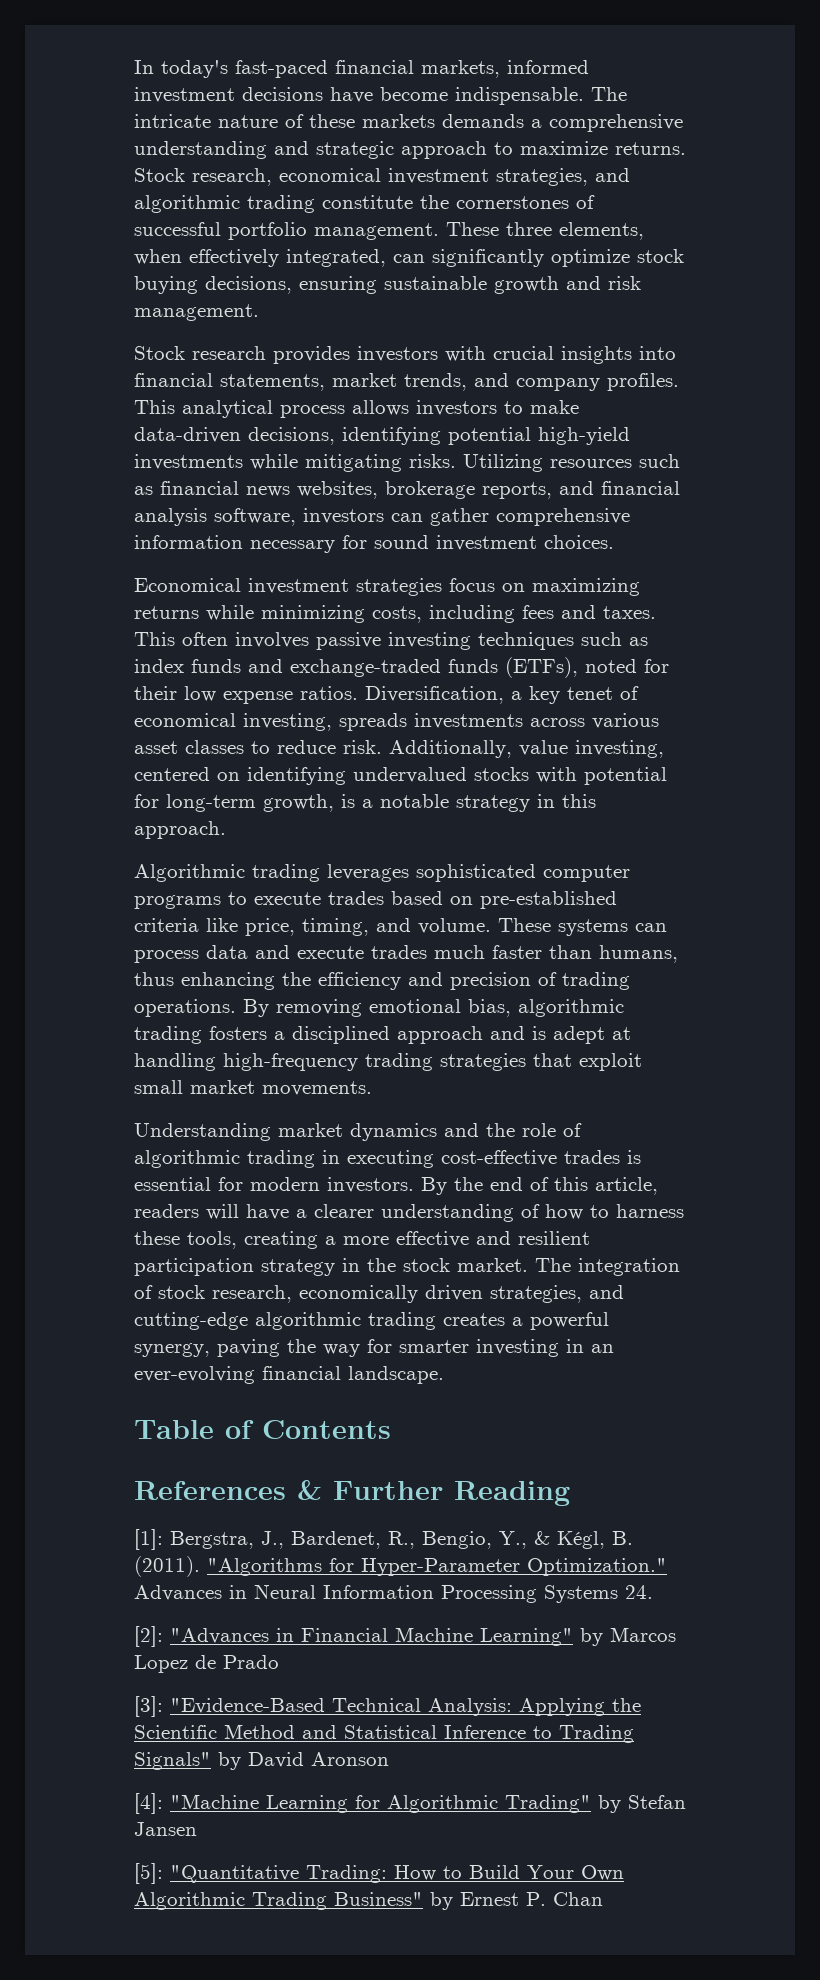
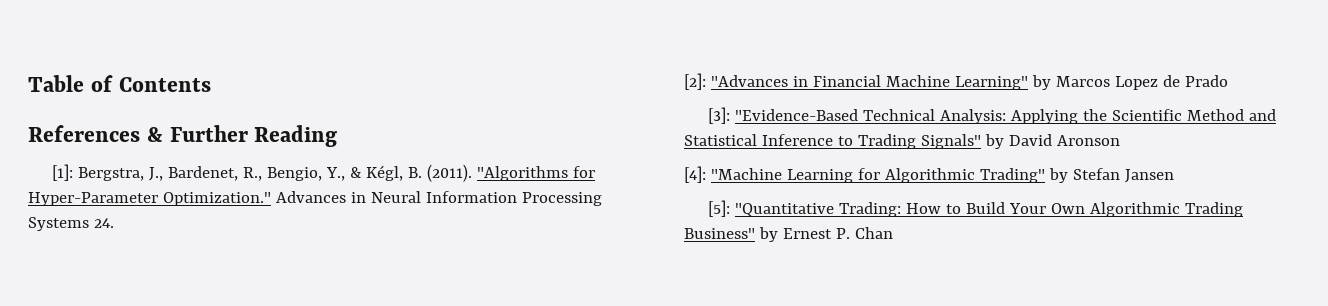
[134,60,589,78] [134,87,627,105] [134,114,683,132] [134,141,686,159] [134,168,630,186] [134,195,595,213] [134,222,644,240] [134,249,684,267] [134,276,641,294] [134,304,259,321] [134,346,676,364] [134,373,679,391] [134,400,579,418] [134,427,630,445] [134,454,680,472] [134,481,680,499] [134,508,630,526] [134,535,614,553] [134,578,640,596] [134,605,656,623] [134,632,648,650] [134,657,669,678] [134,686,639,704] [134,713,659,731] [134,740,664,758] [134,767,667,785] [134,794,596,812] [134,821,226,839] [134,864,630,882] [134,891,617,909] [134,918,667,936] [134,945,678,963] [134,972,630,990] [134,999,624,1017] [134,1026,631,1044] [134,1053,642,1071] [134,1080,372,1096] [134,1123,582,1141] [134,1150,641,1168] [134,1177,658,1195] [134,1204,684,1222] [134,1231,590,1249] [134,1258,680,1276] [134,1285,624,1303] [134,1312,609,1330] [134,1339,614,1357] [134,1366,444,1384] In today's fast-paced financial markets, informed investment decisions have become indispensable. The intricate nature of these markets demands a comprehensive understanding and strategic approach to maximize returns. Stock research, economical investment strategies, and algorithmic trading constitute the cornerstones of successful portfolio management. These three elements, when effectively integrated, can significantly optimize stock buying decisions, ensuring sustainable growth and risk management. // Stock research provides investors with crucial insights into financial statements, market trends, and company profiles. This analytical process allows investors to make data-driven decisions, identifying potential high-yield investments while mitigating risks. Utilizing resources such as financial news websites, brokerage reports, and financial analysis software, investors can gather comprehensive information necessary for sound investment choices. // Economical investment strategies focus on maximizing returns while minimizing costs, including fees and taxes. This often involves passive investing techniques such as index funds and exchange-traded funds (ETFs), noted for their low expense ratios. Diversification, a key tenet of economical investing, spreads investments across various asset classes to reduce risk. Additionally, value investing, centered on identifying undervalued stocks with potential for long-term growth, is a notable strategy in this approach. // Algorithmic trading leverages sophisticated computer programs to execute trades based on pre-established criteria like price, timing, and volume. These systems can process data and execute trades much faster than humans, thus enhancing the efficiency and precision of trading operations. By removing emotional bias, algorithmic trading fosters a disciplined approach and is adept at handling high-frequency trading strategies that exploit small market movements. // Understanding market dynamics and the role of algorithmic trading in executing cost-effective trades is essential for modern investors. By the end of this article, readers will have a clearer understanding of how to harness these tools, creating a more effective and resilient participation strategy in the stock market. The integration of stock research, economically driven strategies, and cutting-edge algorithmic trading creates a powerful synergy, paving the way for smarter investing in an ever-evolving financial landscape. // -> (28, 83) none

